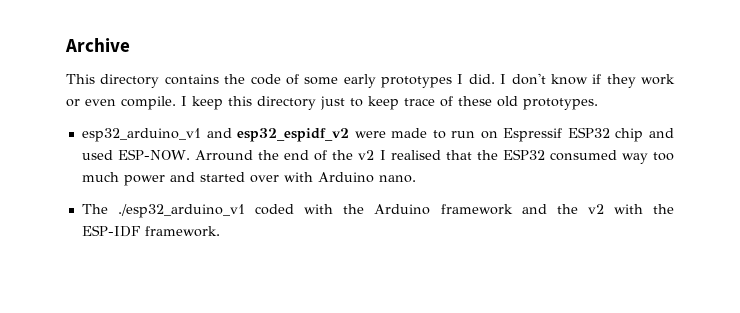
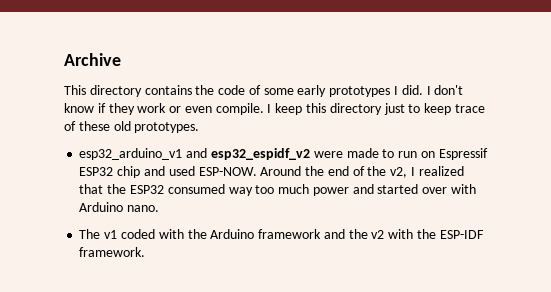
[195,150,254,161] Arround -> [260,166,302,176] Around
[358,150,441,160] v2 I realised -> [390,166,464,178] v2, I realized
[118,204,246,218] ./esp32_arduino_v1 -> [104,230,118,239] v1

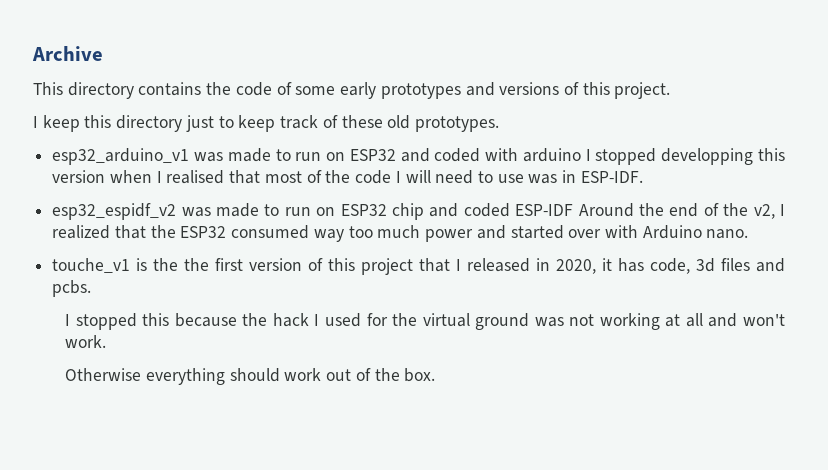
[394,85,464,95] [64,103,264,115] I did. I don't know if they work or even compile. -> [465,82,671,99] and versions of this project. //
[454,104,485,113] trace -> [280,115,319,129] track
[186,148,488,160] and esp32_espidf_v2 were made to run on Espressif -> [194,148,785,165] [52,170,643,184] [52,203,336,220] was made to run on ESP32 and coded with arduino I stopped developping this version when I realised that most of the code I will need to use was in ESP-IDF. // esp32_espidf_v2 was made to run on
[168,166,257,176] used ESP-NOW. -> [463,203,574,217] coded ESP-IDF
[79,229,484,239] [79,247,146,257] The v1 coded with the Arduino framework and the v2 with the ESP-IDF framework. -> [52,258,785,275] [52,280,92,297] [65,313,786,330] [65,335,107,348] [65,368,436,385] touche_v1 is the the first version of this project that I released in 2020, it has code, 3d files and pcbs. // I stopped this because the hack I used for the virtual ground was not working at all and won't work. // Otherwise everything should work out of the box.

